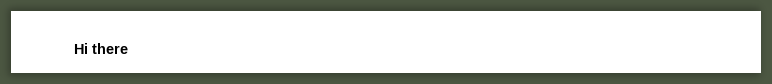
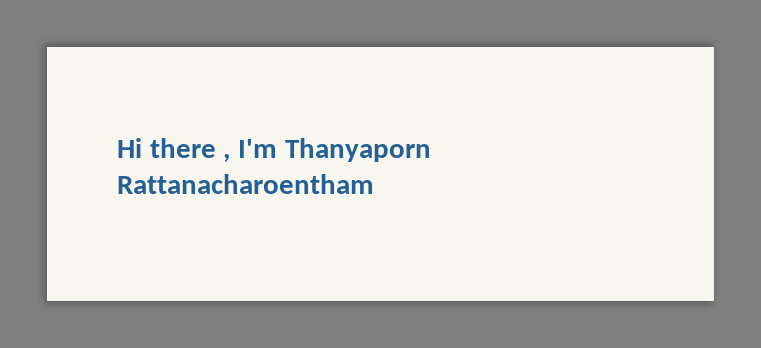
(128, 48) none -> [223,138,431,162] [117,174,374,194] , I'm Thanyaporn Rattanacharoentham

